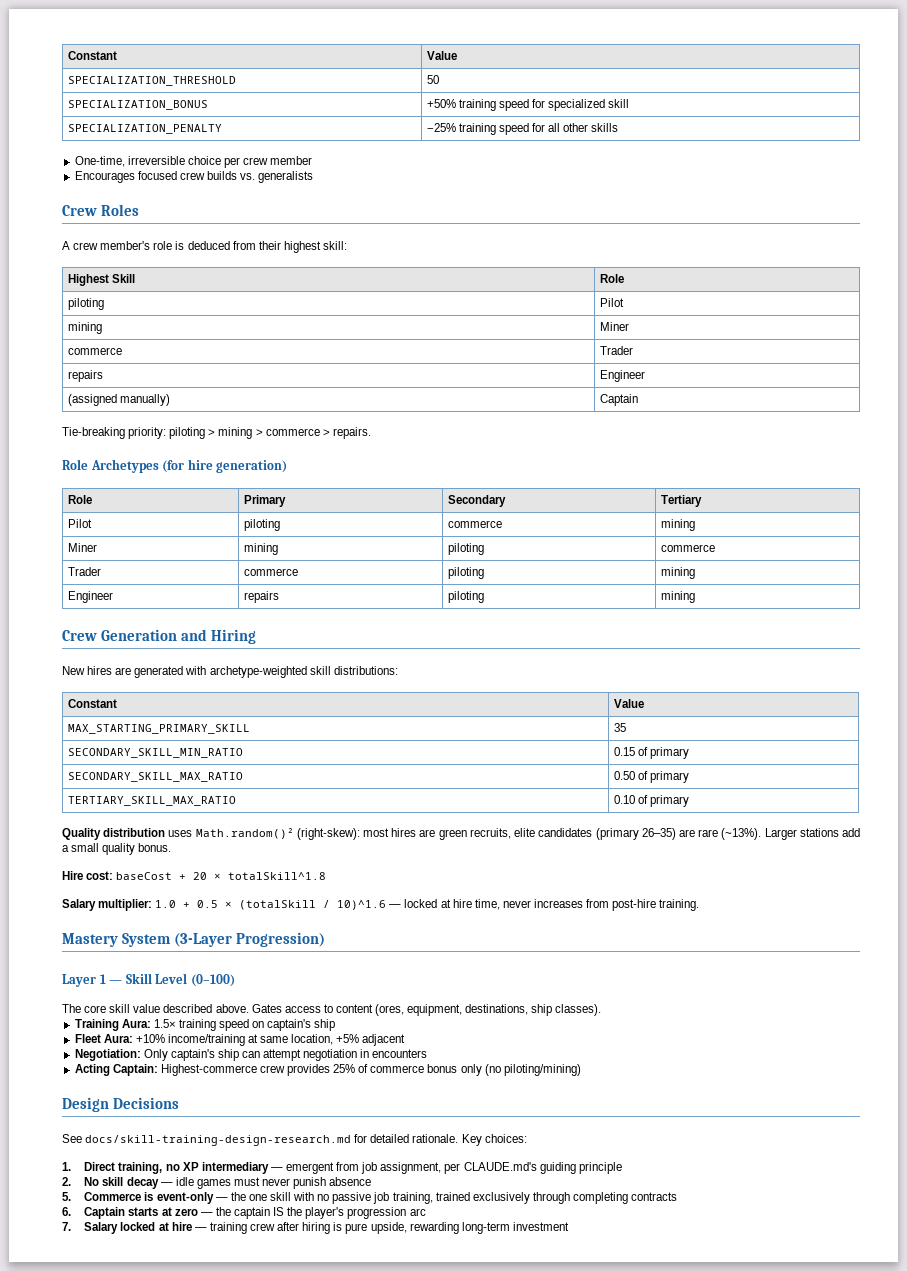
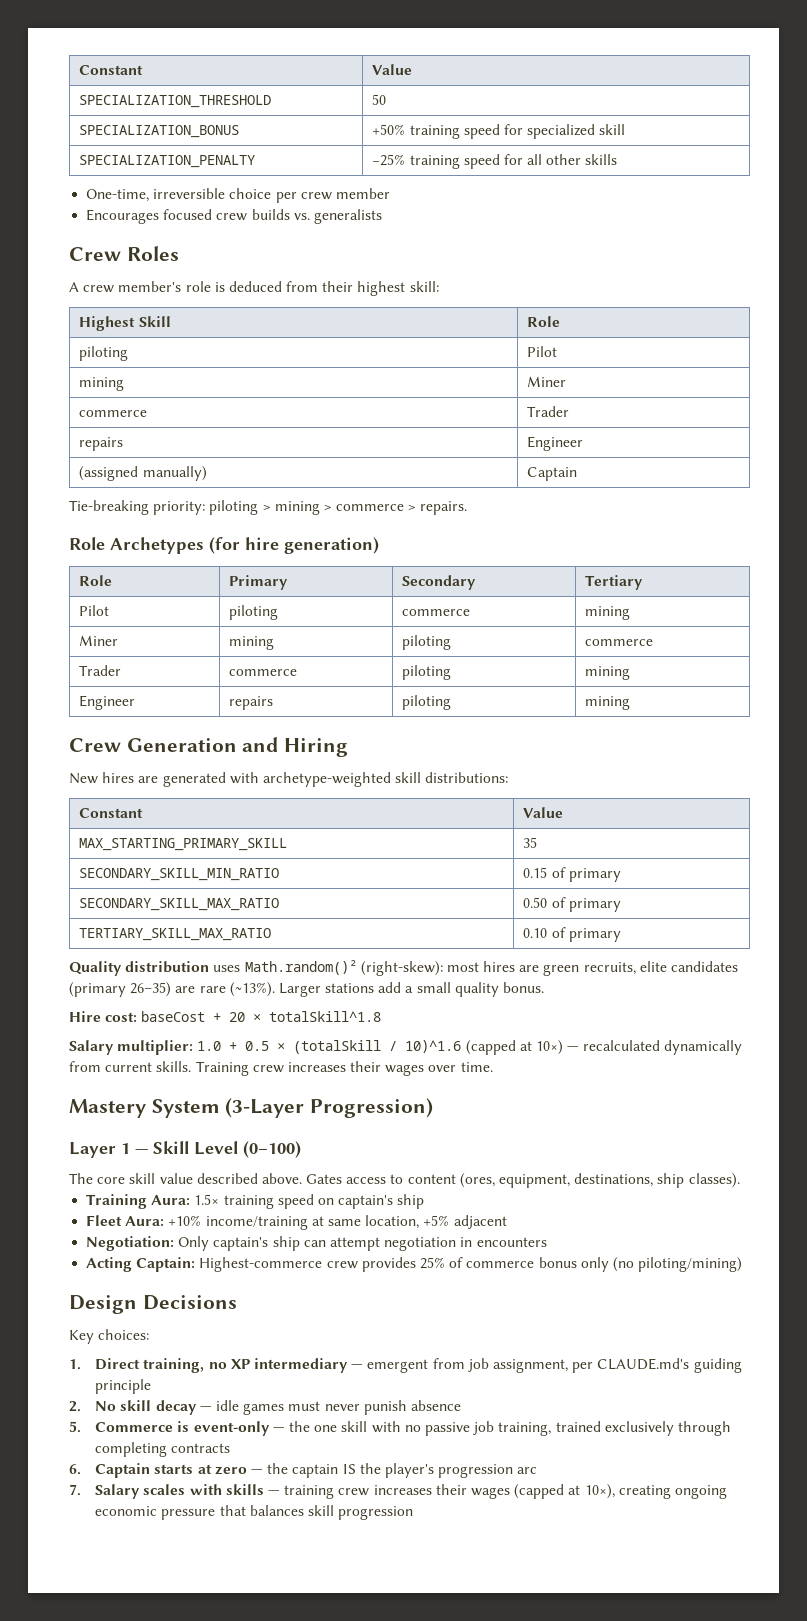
[389,899,700,911] — locked at hire time, never increases from post-hire training. -> [465,1040,743,1055] [69,1061,493,1076] (capped at 10×) — recalculated dynamically from current skills. Training crew increases their wages over time.
[62,1134,459,1146] See docs/skill-training-design-research.md for detailed rationale. -> (237, 1302) none
[120,1222,569,1234] locked at hire — training crew after hiring is pure upside, rewarding long-term investment -> [143,1484,727,1499] [95,1505,414,1520] scales with skills — training crew increases their wages (capped at 10×), creating ongoing economic pressure that balances skill progression

